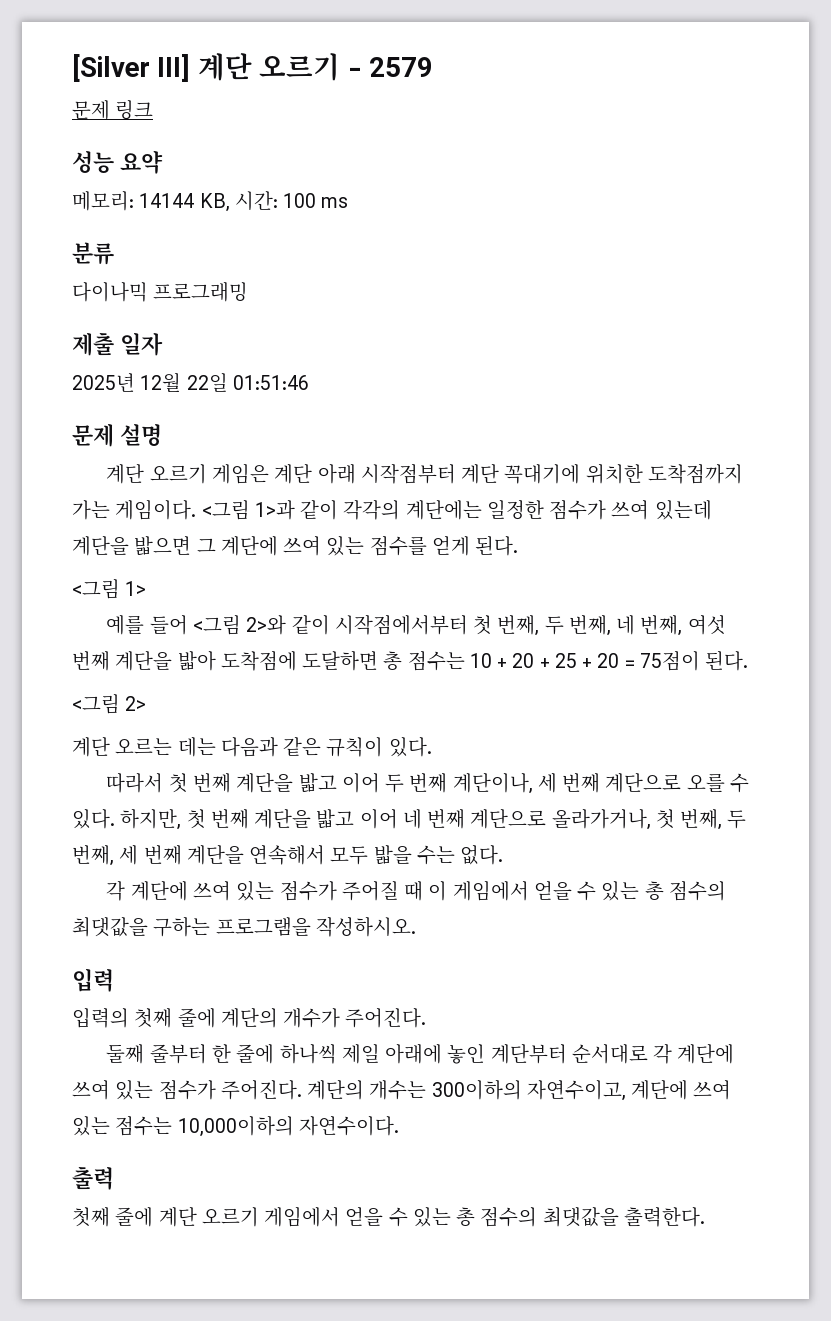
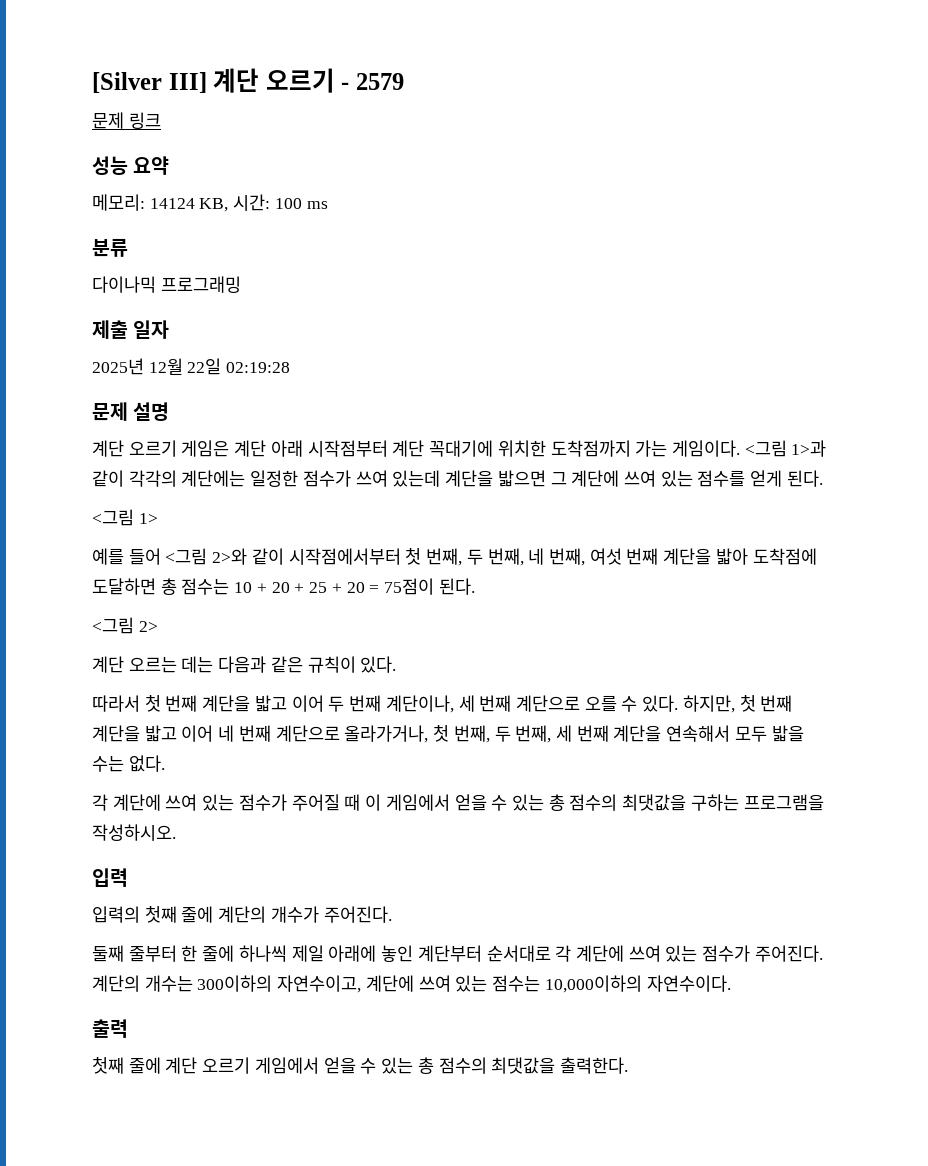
[139,193,195,208] 14144 -> [149,198,195,209] 14124
[232,375,309,390] 01:51:46 -> [226,362,291,373] 02:19:28

